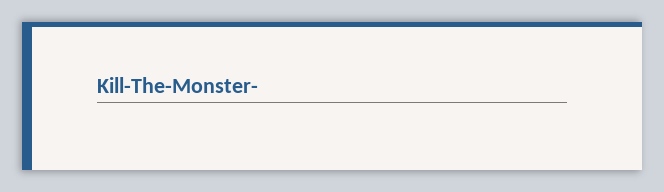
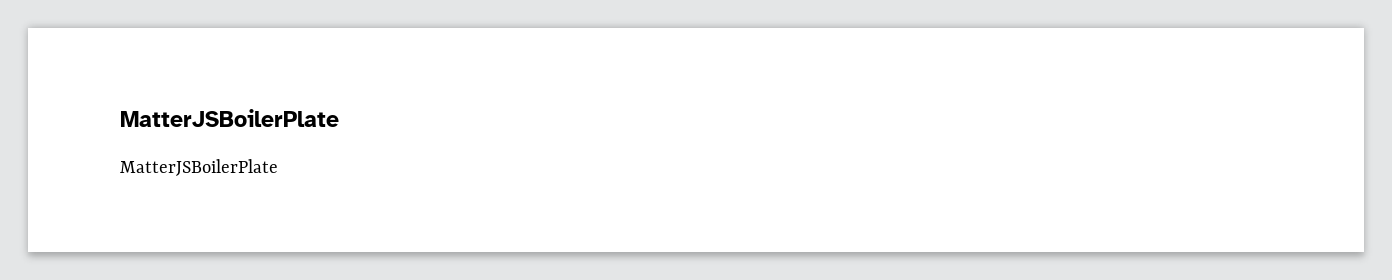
[97,77,258,93] Kill-The-Monster- -> [120,109,339,127] [120,159,278,176] MatterJSBoilerPlate // MatterJSBoilerPlate

